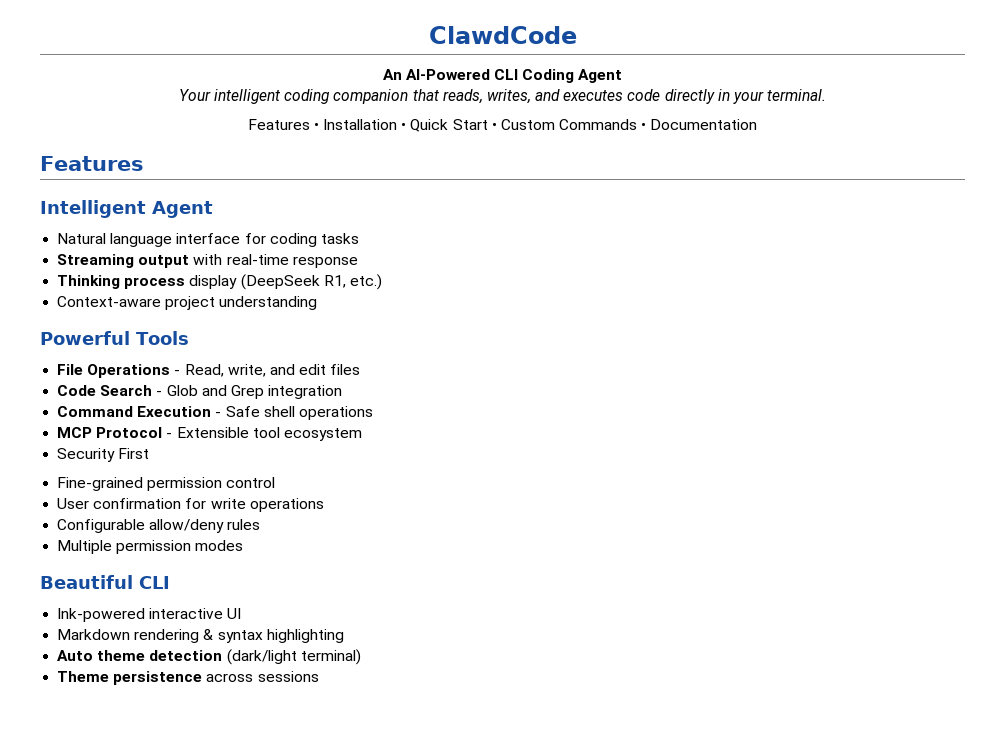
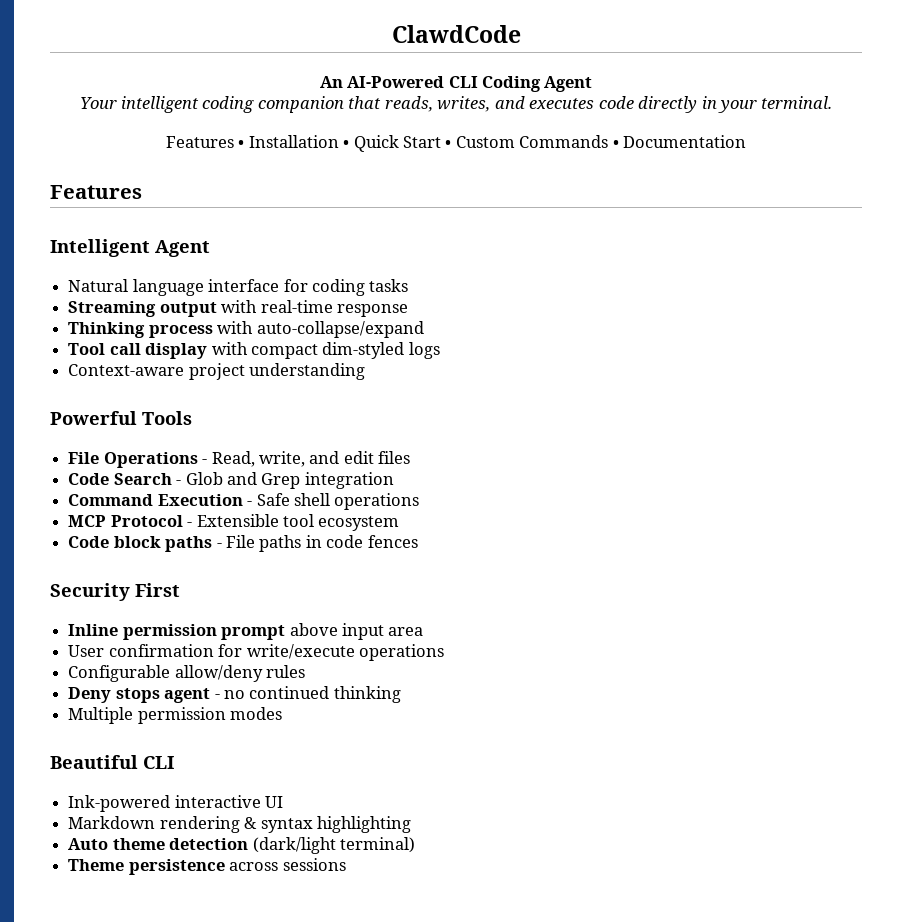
[189,274,382,290] display (DeepSeek R1, etc.) -> [217,321,424,338] [68,342,440,359] with auto-collapse/expand // Tool call display with compact dim-styled logs
[57,448,150,462] [57,477,276,491] Security First // Fine-grained permission control -> [68,535,418,552] [50,583,180,601] [68,623,424,640] Code block paths - File paths in code fences // Security First // Inline permission prompt above input area
[210,498,246,509] write -> [246,644,355,659] write/execute
(261, 524) none -> [68,686,401,703] // Deny stops agent - no continued thinking

